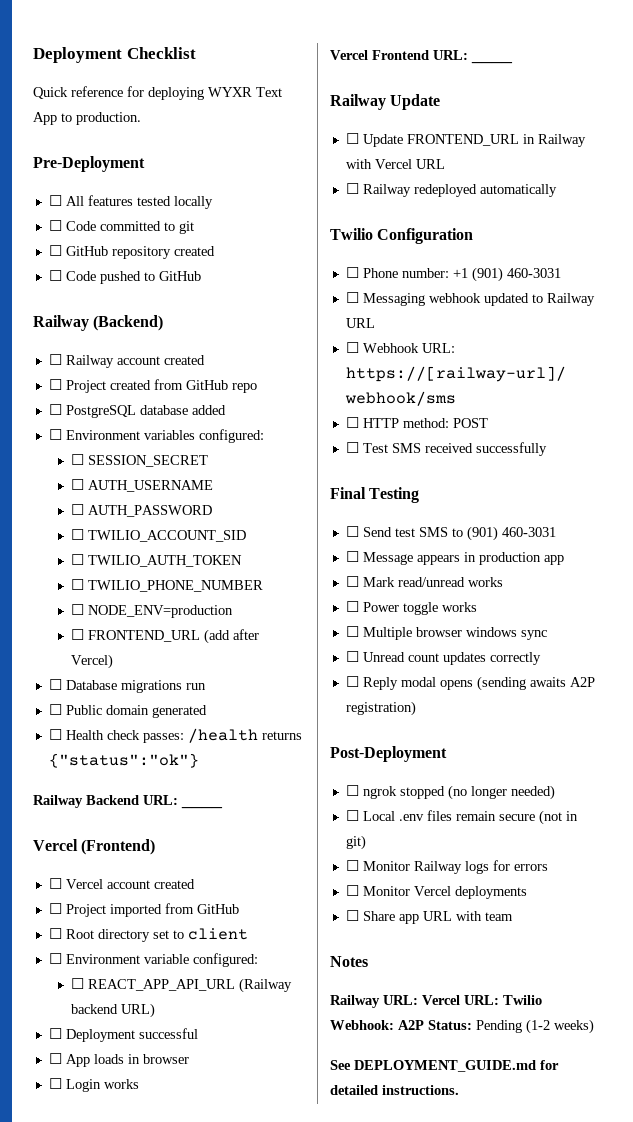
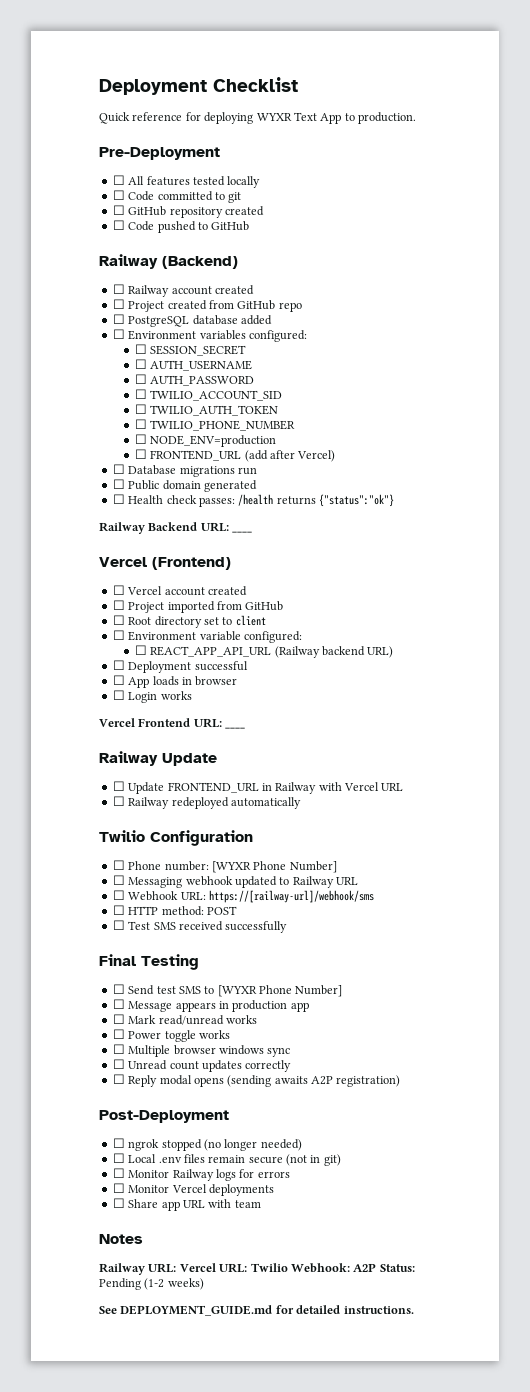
[452,267,561,282] +1 (901) 460-3031 -> [211,861,337,873] [WYXR Phone Number]
[466,526,556,541] (901) 460-3031 -> [217,985,343,997] [WYXR Phone Number]

